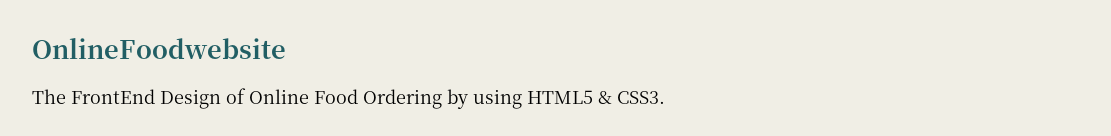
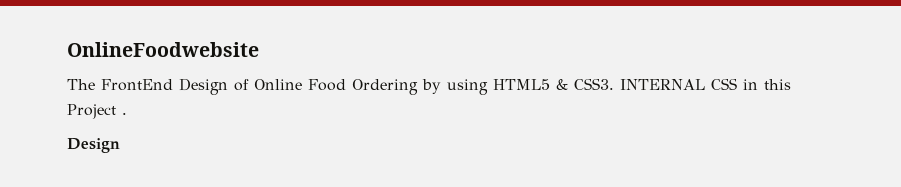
(665, 97) none -> [620,78,791,90] [67,104,127,119] [67,138,120,153] INTERNAL CSS in this Project . // Design

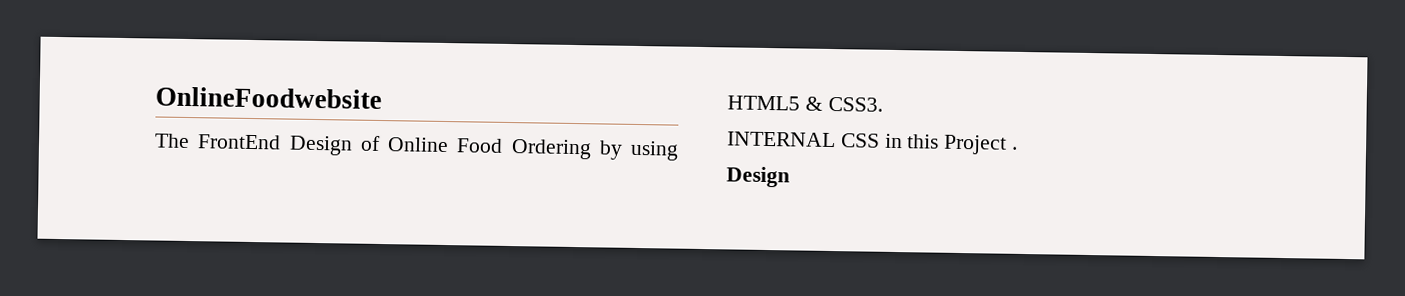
(614, 84) none -> (883, 104) //

